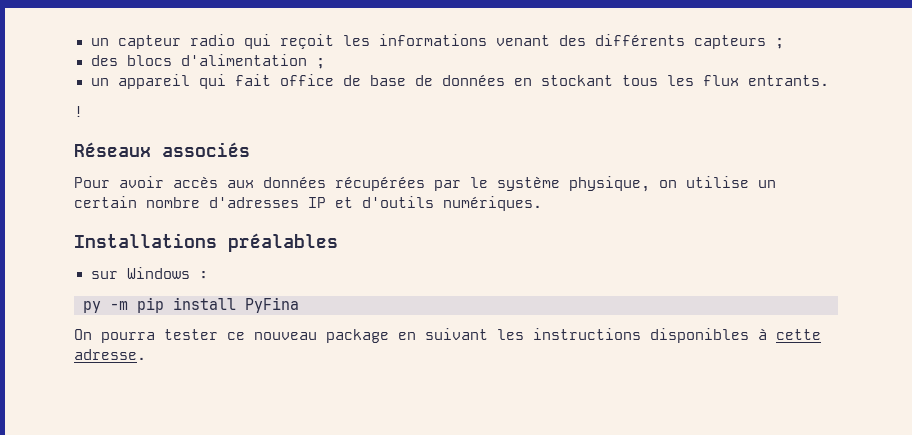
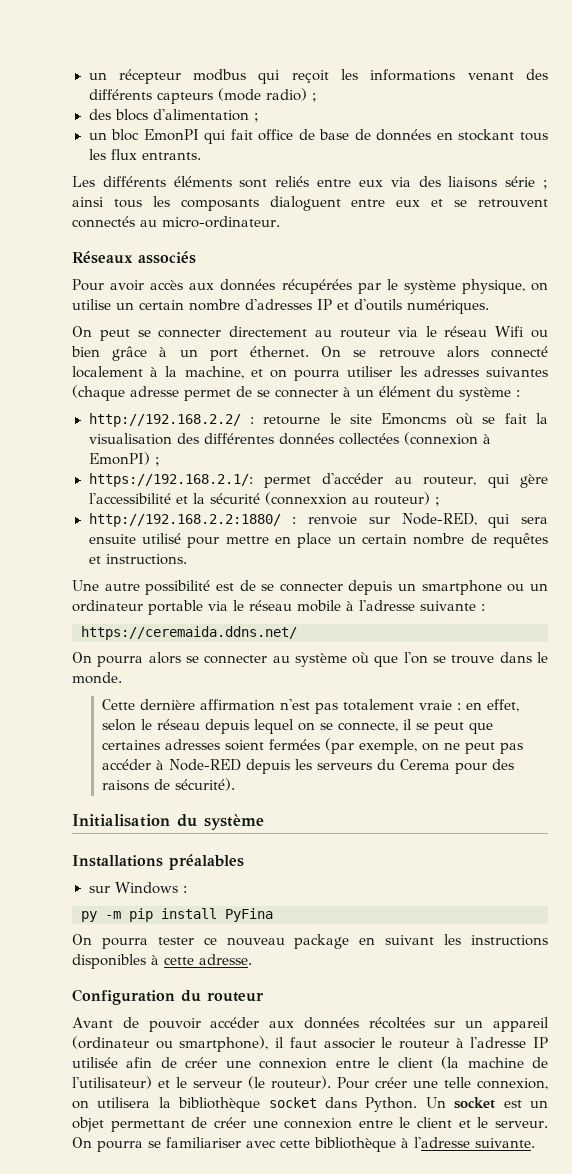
[90,34,235,49] un capteur radio -> [88,69,247,84] un récepteur modbus
(766, 42) none -> [217,88,307,101] (mode radio)
[117,74,190,89] appareil -> [111,129,199,141] bloc EmonPI
[74,106,83,117] ! -> [72,176,548,189] [72,196,549,211] [72,216,280,228] Les différents éléments sont reliés entre eux via des liaisons série ; ainsi tous les composants dialoguent entre eux et se retrouvent connectés au micro-ordinateur.
(542, 203) none -> [72,326,548,341] [71,346,548,361] [72,366,548,381] [72,385,520,401] [88,413,549,427] [88,432,491,445] [88,452,160,466] [88,473,548,488] [88,492,440,506] [88,513,548,528] [88,533,549,548] [88,554,187,565] [72,580,548,595] [72,600,485,615] [81,626,297,640] [72,652,549,667] [72,672,122,684] [101,699,519,714] [101,719,493,734] [101,738,523,754] [101,759,514,774] [101,778,235,791] [72,814,264,830] // On peut se connecter directement au routeur via le réseau Wifi ou bien grâce à un port éthernet. On se retrouve alors connecté localement à la machine, et on pourra utiliser les adresses suivantes (chaque adresse permet de se connecter à un élément du système : // http://192.168.2.2/ : retourne le site Emoncms où se fait la visualisation des différentes données collectées (connexion à EmonPI) ; // https://192.168.2.1/: permet d'accéder au routeur, qui gère l'accessibilité et la sécurité (connexxion au routeur) ; // http://192.168.2.2:1880/ : renvoie sur Node-RED, qui sera ensuite utilisé pour mettre en place un certain nombre de requêtes et instructions. // Une autre possibilité est de se connecter depuis un smartphone ou un ordinateur portable via le réseau mobile à l'adresse suivante : // https://ceremaida.ddns.net/ // On pourra alors se connecter au système où que l'on se trouve dans le monde. // Cette dernière affirmation n'est pas totalement vraie : en effet, selon le réseau depuis lequel on se connecte, il se peut que certaines adresses soient fermées (par exemple, on ne peut pas accéder à Node-RED depuis les serveurs du Cerema pour des raisons de sécurité). // Initialisation du système
(146, 354) none -> [72,989,264,1005] [72,1017,550,1032] [72,1036,548,1052] [72,1056,548,1069] [72,1076,548,1090] [72,1097,548,1112] [72,1117,549,1132] [72,1137,535,1152] // Configuration du routeur // Avant de pouvoir accéder aux données récoltées sur un appareil (ordinateur ou smartphone), il faut associer le routeur à l'adresse IP utilisée afin de créer une connexion entre le client (la machine de l'utilisateur) et le serveur (le routeur). Pour créer une telle connexion, on utilisera la bibliothèque socket dans Python. Un socket est un objet permettant de créer une connexion entre le client et le serveur. On pourra se familiariser avec cette bibliothèque à l'adresse suivante.

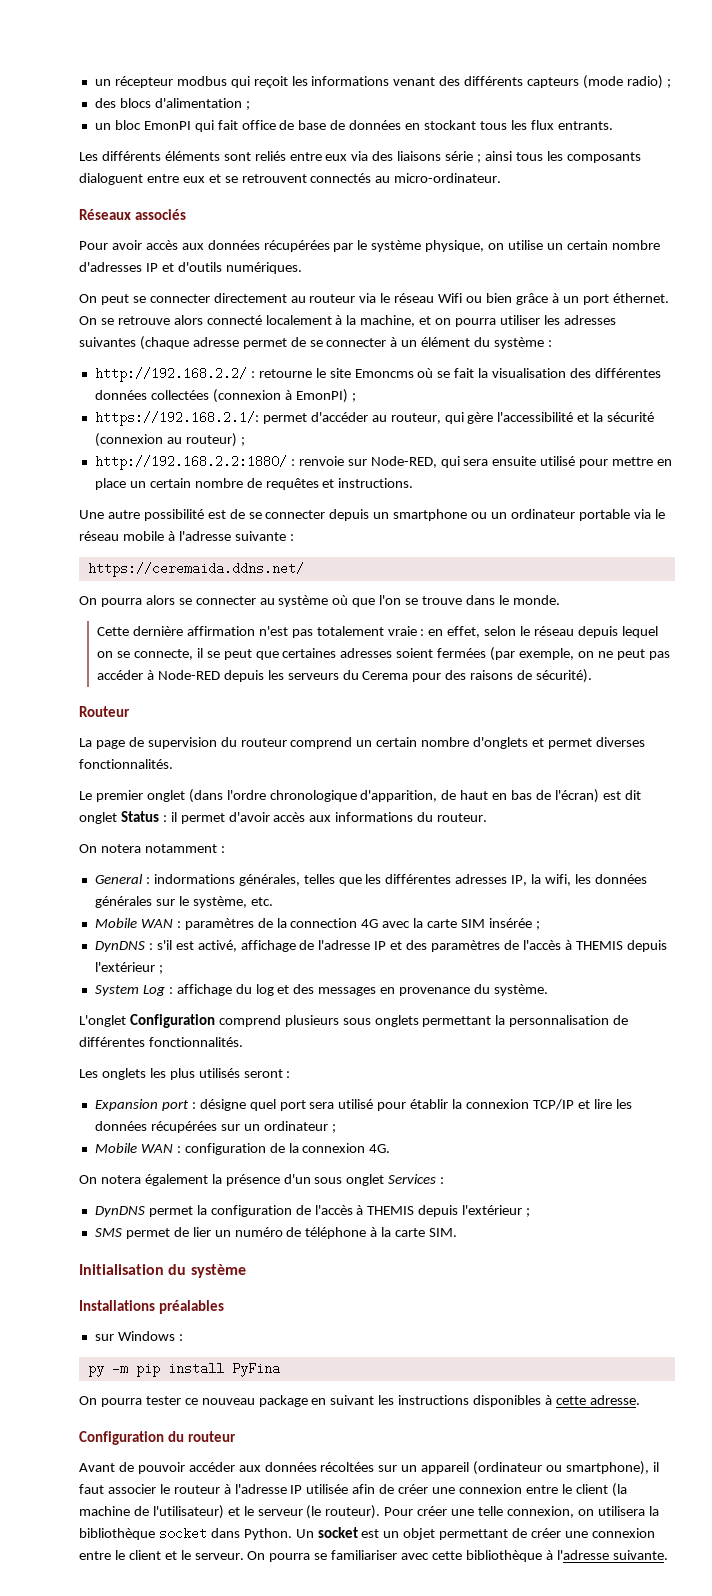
[264,492,347,505] (connexxion -> [94,433,163,447] (connexion
(235, 784) none -> [79,706,130,717] [79,737,645,749] [79,759,173,769] [79,789,641,803] [79,811,488,824] [79,844,225,853] [94,874,647,886] [94,896,273,908] [94,918,540,930] [94,940,667,952] [94,962,163,974] [94,984,548,996] [79,1014,629,1028] [79,1037,243,1047] [79,1068,291,1080] [94,1099,632,1111] [94,1121,336,1133] [94,1143,391,1155] [79,1174,445,1186] [94,1205,531,1217] [94,1227,458,1239] // Routeur // La page de supervision du routeur comprend un certain nombre d'onglets et permet diverses fonctionnalités. // Le premier onglet (dans l'ordre chronologique d'apparition, de haut en bas de l'écran) est dit onglet Status : il permet d'avoir accès aux informations du routeur. // On notera notamment : // General : indormations générales, telles que les différentes adresses IP, la wifi, les données générales sur le système, etc. // Mobile WAN : paramètres de la connection 4G avec la carte SIM insérée ; // DynDNS : s'il est activé, affichage de l'adresse IP et des paramètres de l'accès à THEMIS depuis l'extérieur ; // System Log : affichage du log et des messages en provenance du système. // L'onglet Configuration comprend plusieurs sous onglets permettant la personnalisation de différentes fonctionnalités. // Les onglets les plus utilisés seront : // Expansion port : désigne quel port sera utilisé pour établir la connexion TCP/IP et lire les données récupérées sur un ordinateur ; // Mobile WAN : configuration de la connexion 4G. // On notera également la présence d'un sous onglet Services : // DynDNS permet la configuration de l'accès à THEMIS depuis l'extérieur ; // SMS permet de lier un numéro de téléphone à la carte SIM.

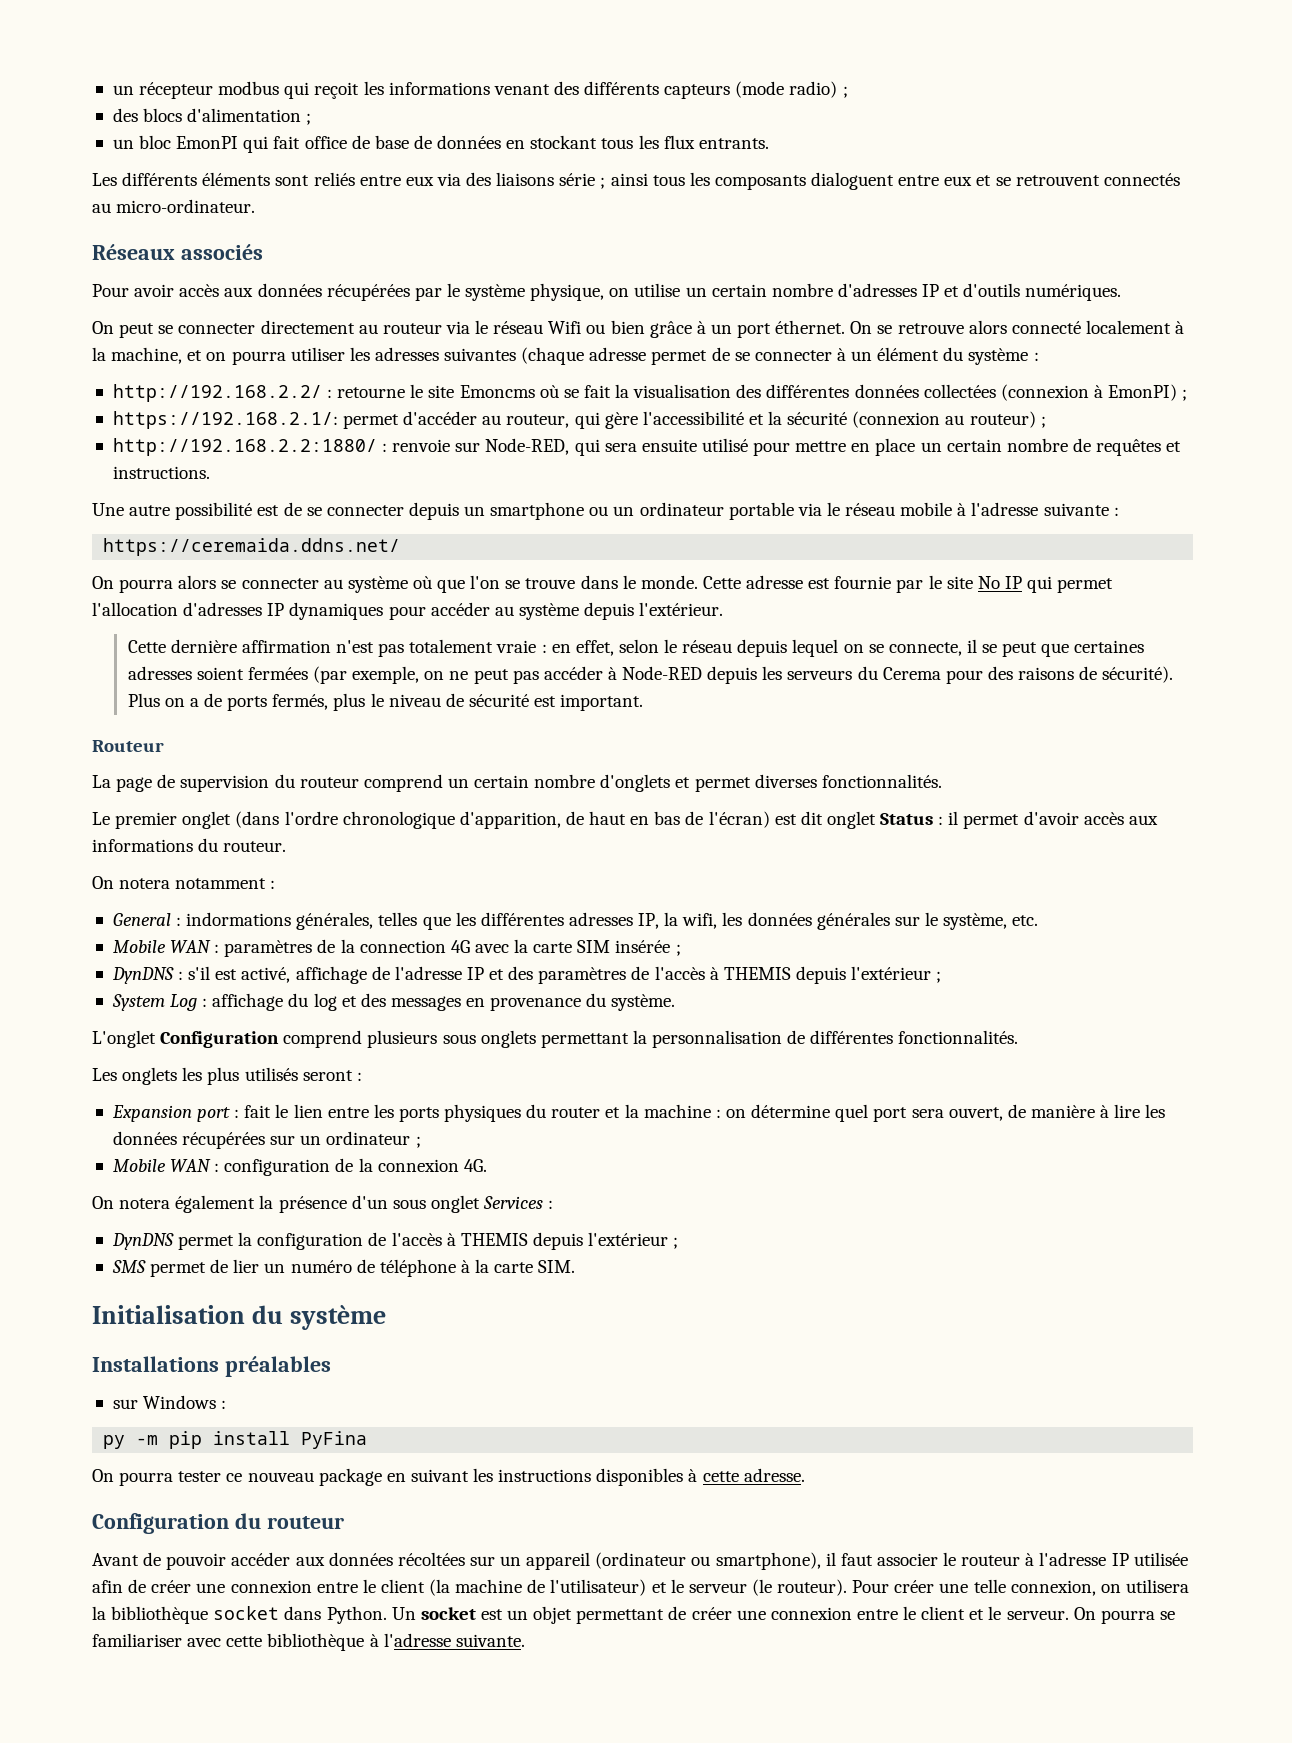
(560, 600) none -> [702,575,1114,593] [92,602,724,620] Cette adresse est fournie par le site No IP qui permet l'allocation d'adresses IP dynamiques pour accéder au système depuis l'extérieur.
(593, 676) none -> [127,693,644,711] Plus on a de ports fermés, plus le niveau de sécurité est important.
[199,1099,590,1111] désigne quel port sera utilisé pour établir la connexion TCP/IP et -> [244,1104,1110,1122] fait le lien entre les ports physiques du router et la machine : on détermine quel port sera ouvert, de manière à

